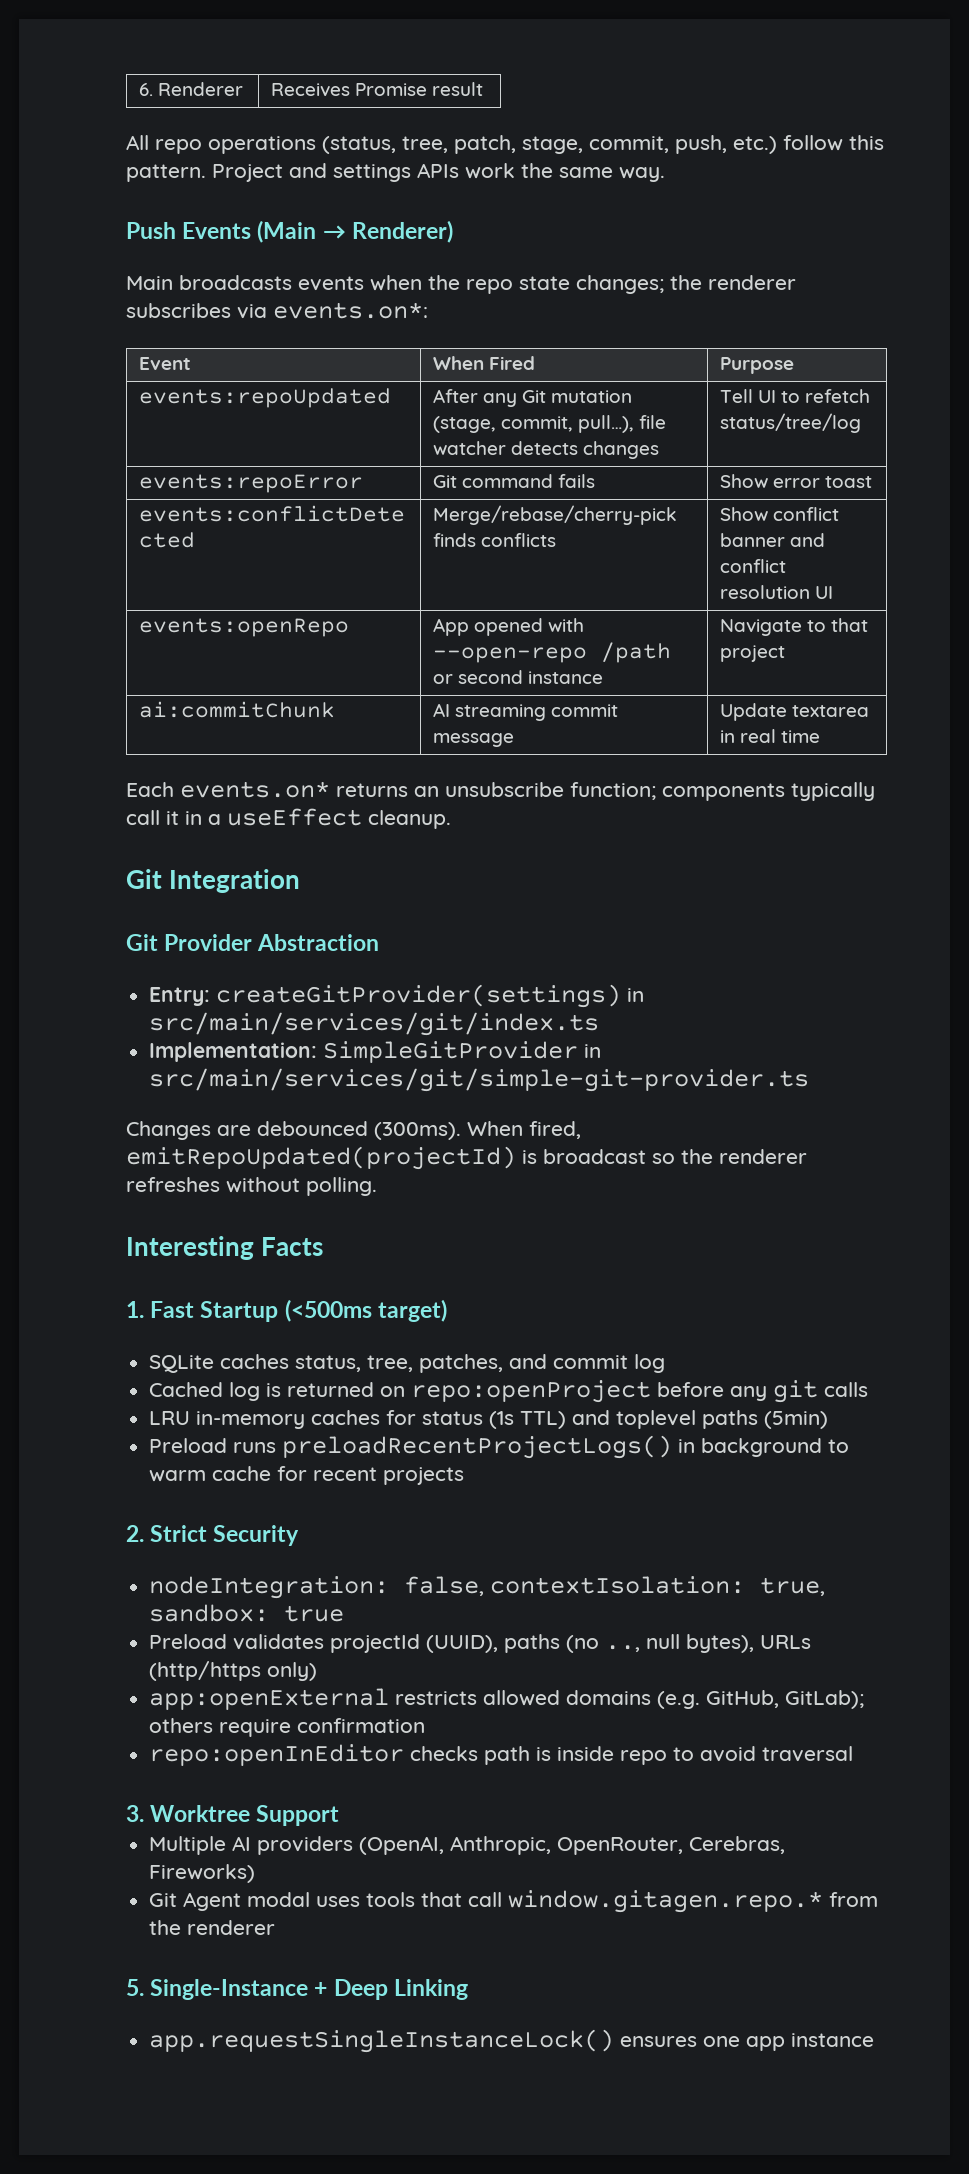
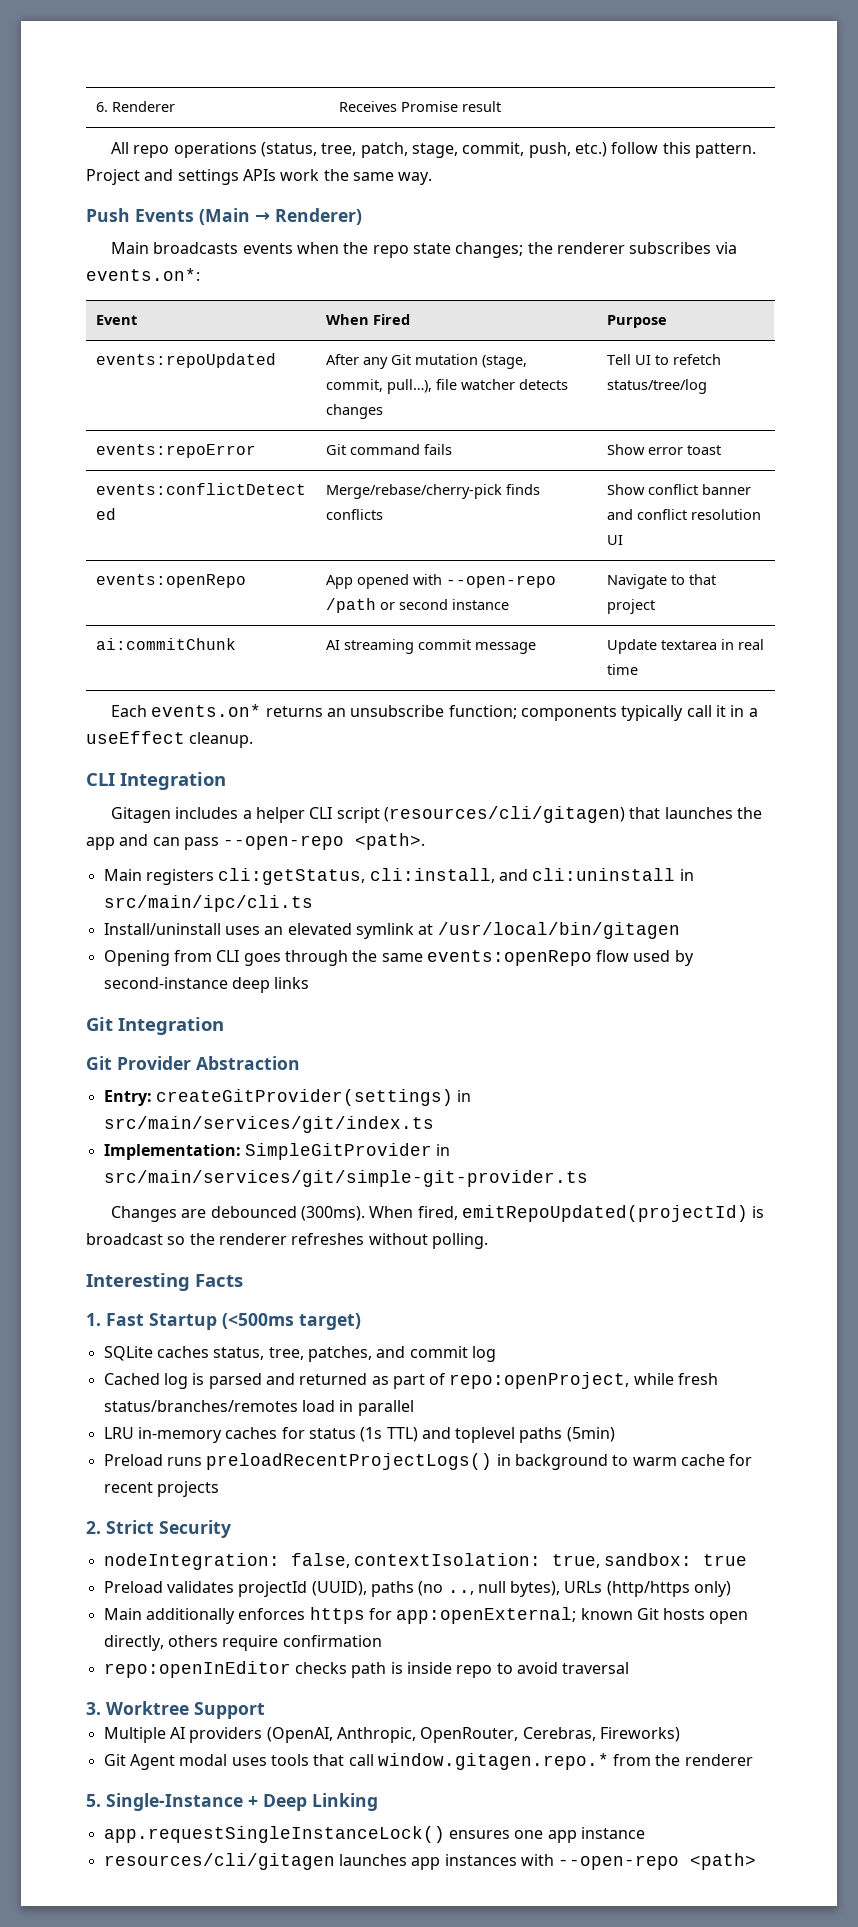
(451, 819) none -> [86,772,226,790] [111,806,762,823] [86,833,426,850] [103,868,694,885] [103,895,313,912] [103,922,680,939] [103,950,694,966] [103,977,310,993] // CLI Integration // Gitagen includes a helper CLI script (resources/cli/gitagen) that launches the app and can pass --open-repo <path>. // Main registers cli:getStatus, cli:install, and cli:uninstall in src/main/ipc/cli.ts // Install/uninstall uses an elevated symlink at /usr/local/bin/gitagen // Opening from CLI goes through the same events:openRepo flow used by second-instance deep links
[287,1380,869,1403] returned on repo:openProject before any git calls -> [208,1372,719,1389] [103,1400,414,1416] parsed and returned as part of repo:openProject, while fresh status/branches/remotes load in parallel
[149,1688,865,1710] app:openExternal restricts allowed domains (e.g. GitHub, GitLab); -> [103,1607,749,1624] [103,1635,164,1651] Main additionally enforces https for app:openExternal; known Git hosts open directly,
(875, 2040) none -> [103,1853,757,1870] // resources/cli/gitagen launches app instances with --open-repo <path>

